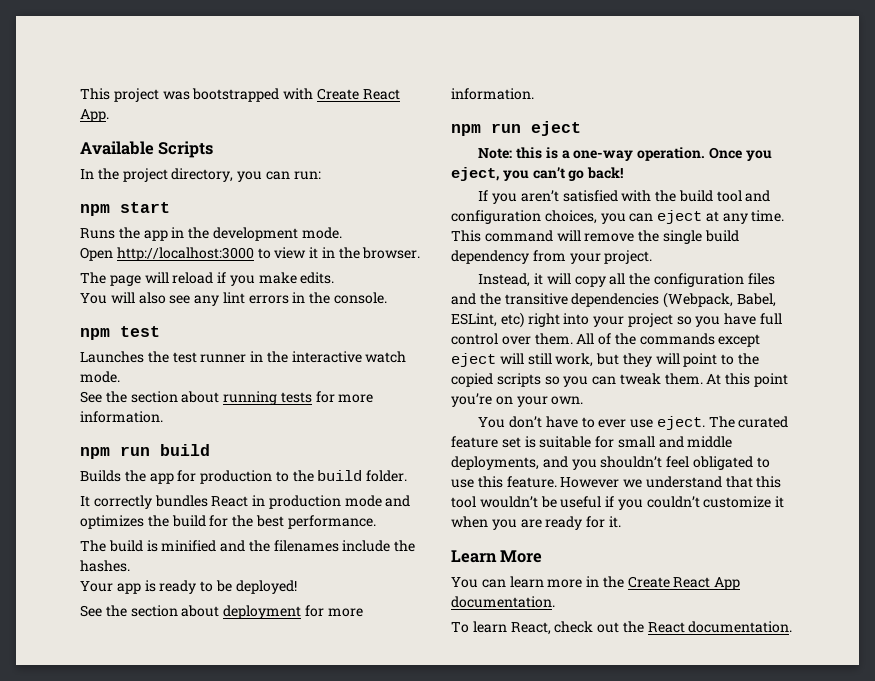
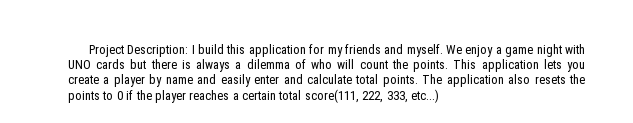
[80,88,400,102] [80,109,109,122] [80,141,214,158] [80,168,321,182] [80,202,170,216] [80,227,342,241] [80,247,421,261] [80,272,335,286] [80,292,388,306] [80,326,160,340] [80,351,407,363] [80,371,120,383] [80,391,374,405] [80,411,163,423] [80,444,210,459] [80,470,408,484] [80,495,411,509] [80,515,376,529] [80,540,416,552] [80,560,130,572] [80,580,297,594] [80,605,363,619] [451,88,534,100] [451,121,581,136] [478,147,772,161] [451,167,624,181] [478,190,771,204] [451,210,785,224] [451,230,739,244] [451,250,653,264] [478,273,775,287] [451,292,776,308] [451,312,783,328] [451,333,761,347] [451,353,760,367] [451,373,789,387] [451,393,584,407] [478,416,789,430] [451,436,733,448] [451,456,770,470] [451,476,782,488] [451,496,785,510] [451,516,621,530] [451,550,543,563] [451,576,741,590] [451,596,555,608] [451,621,793,635] This project was bootstrapped with Create React App. // Available Scripts // In the project directory, you can run: // npm start // Runs the app in the development mode. // Open http://localhost:3000 to view it in the browser. // The page will reload if you make edits. // You will also see any lint errors in the console. // npm test // Launches the test runner in the interactive watch mode. // See the section about running tests for more information. // npm run build // Builds the app for production to the build folder. // It correctly bundles React in production mode and optimizes the build for the best performance. // The build is minified and the filenames include the hashes. // Your app is ready to be deployed! // See the section about deployment for more information. // npm run eject // Note: this is a one-way operation. Once you eject, you can’t go back! // If you aren’t satisfied with the build tool and configuration choices, you can eject at any time. This command will remove the single build dependency from your project. // Instead, it will copy all the configuration files and the transitive dependencies (Webpack, Babel, ESLint, etc) right into your project so you have full control over them. All of the commands except eject will still work, but they will point to the copied scripts so you can tweak them. At this point you’re on your own. // You don’t have to ever use eject. The curated feature set is suitable for small and middle deployments, and you shouldn’t feel obligated to use this feature. However we understand that this tool wouldn’t be useful if you couldn’t customize it when you are ready for it. // Learn More // You can learn more in the Create React App documentation. // To learn React, check out the React documentation. -> [88,44,585,57] [68,59,586,72] [68,74,585,87] [68,89,439,103] Project Description: I build this application for my friends and myself. We enjoy a game night with UNO cards but there is always a dilemma of who will count the points. This application lets you create a player by name and easily enter and calculate total points. The application also resets the points to 0 if the player reaches a certain total score(111, 222, 333, etc...)

